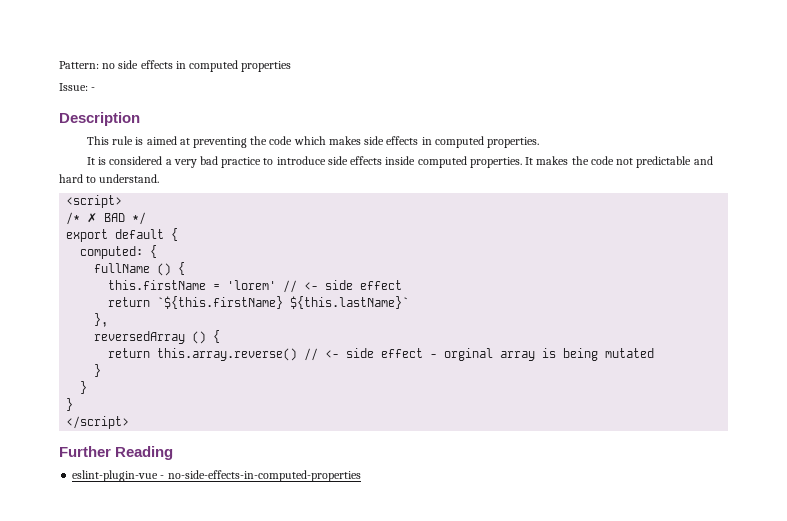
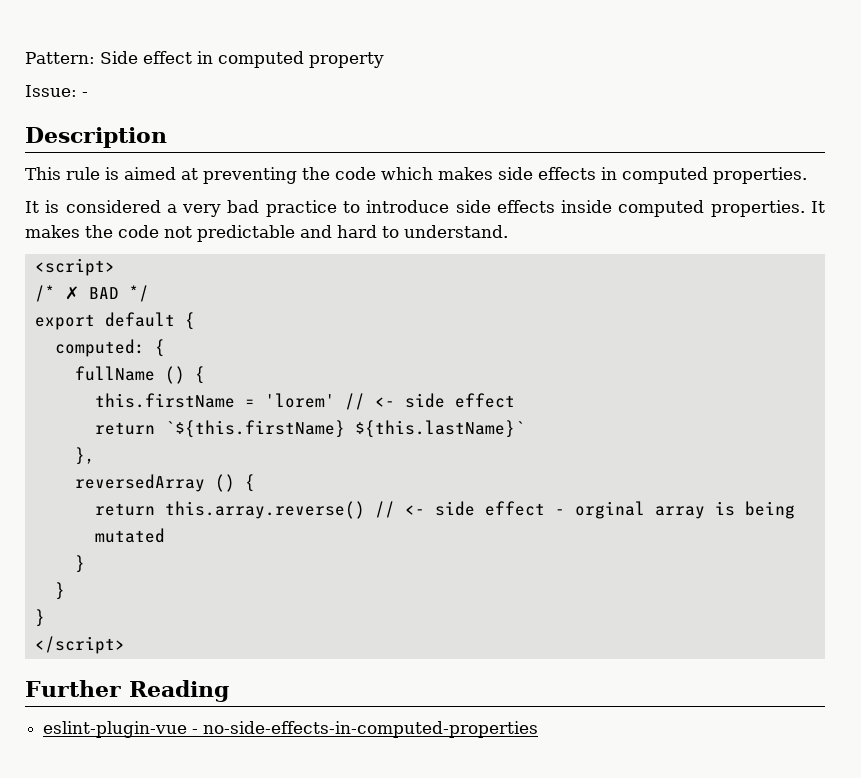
[102,60,292,72] no side effects in computed properties -> [100,51,384,68] Side effect in computed property

